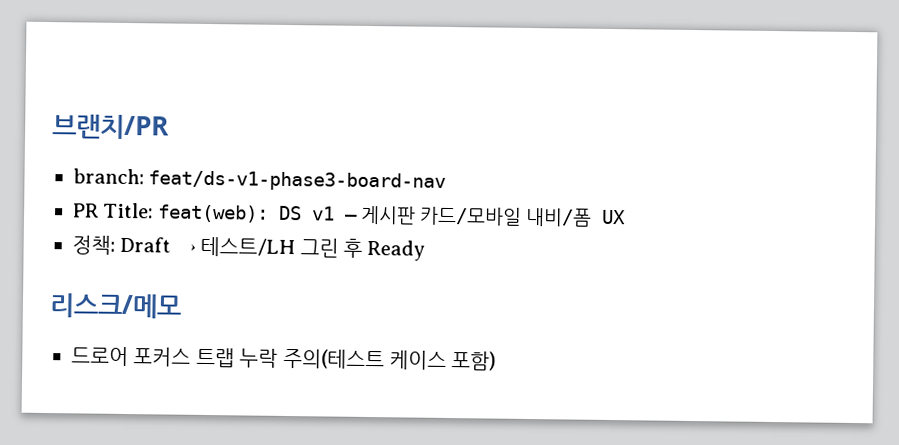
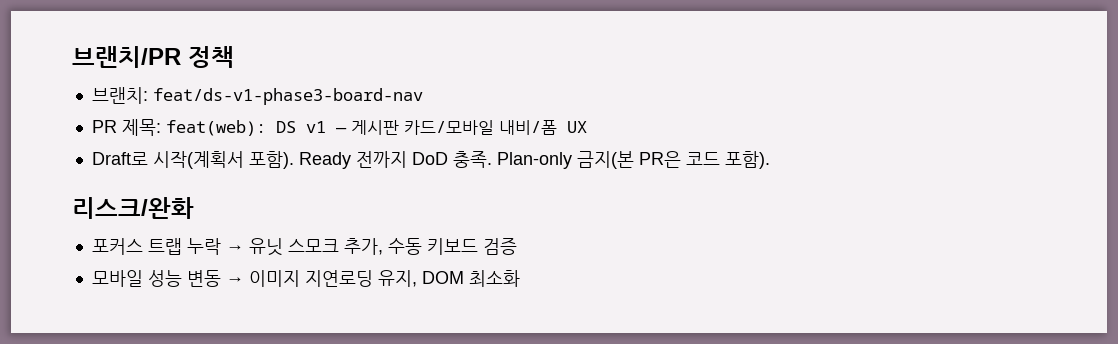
[73,168,144,185] // branch: -> [188,46,234,68] [91,87,148,104] 정책 // 브랜치:
[103,202,154,219] Title: -> [121,119,161,136] 제목:
[72,235,426,261] [49,293,182,319] [71,346,497,371] 정책: Draft → 테스트/LH 그린 후 Ready // 리스크/메모 // 드로어 포커스 트랩 누락 주의(테스트 케이스 포함) -> [91,151,770,169] [72,197,194,219] [91,238,517,256] [91,270,520,287] Draft로 시작(계획서 포함). Ready 전까지 DoD 충족. Plan-only 금지(본 PR은 코드 포함). // 리스크/완화 // 포커스 트랩 누락 → 유닛 스모크 추가, 수동 키보드 검증 // 모바일 성능 변동 → 이미지 지연로딩 유지, DOM 최소화

